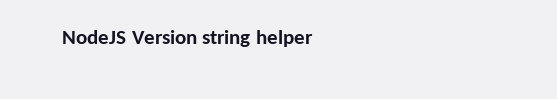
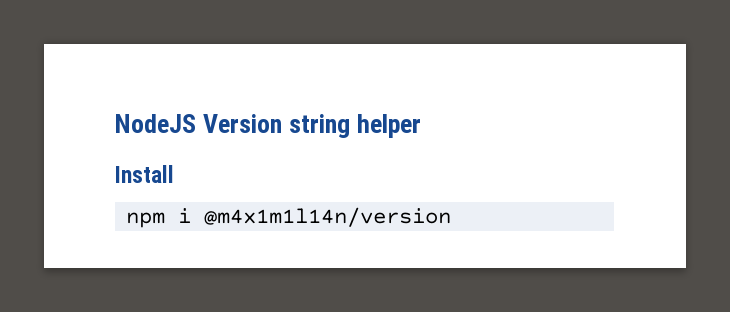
(313, 38) none -> [115,165,174,183] [126,207,452,228] // Install // npm i @m4x1m1l14n/version

